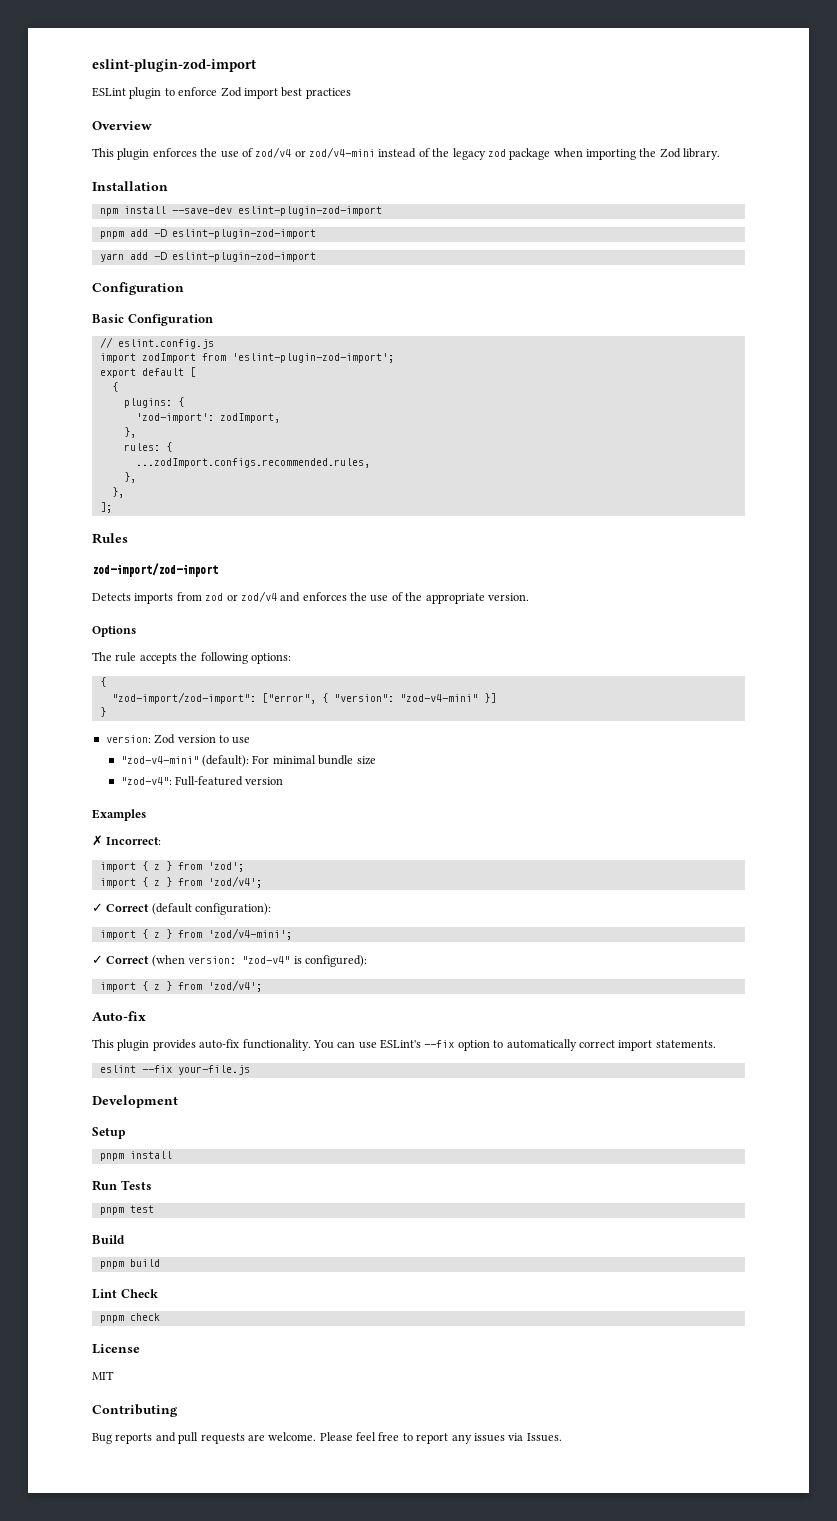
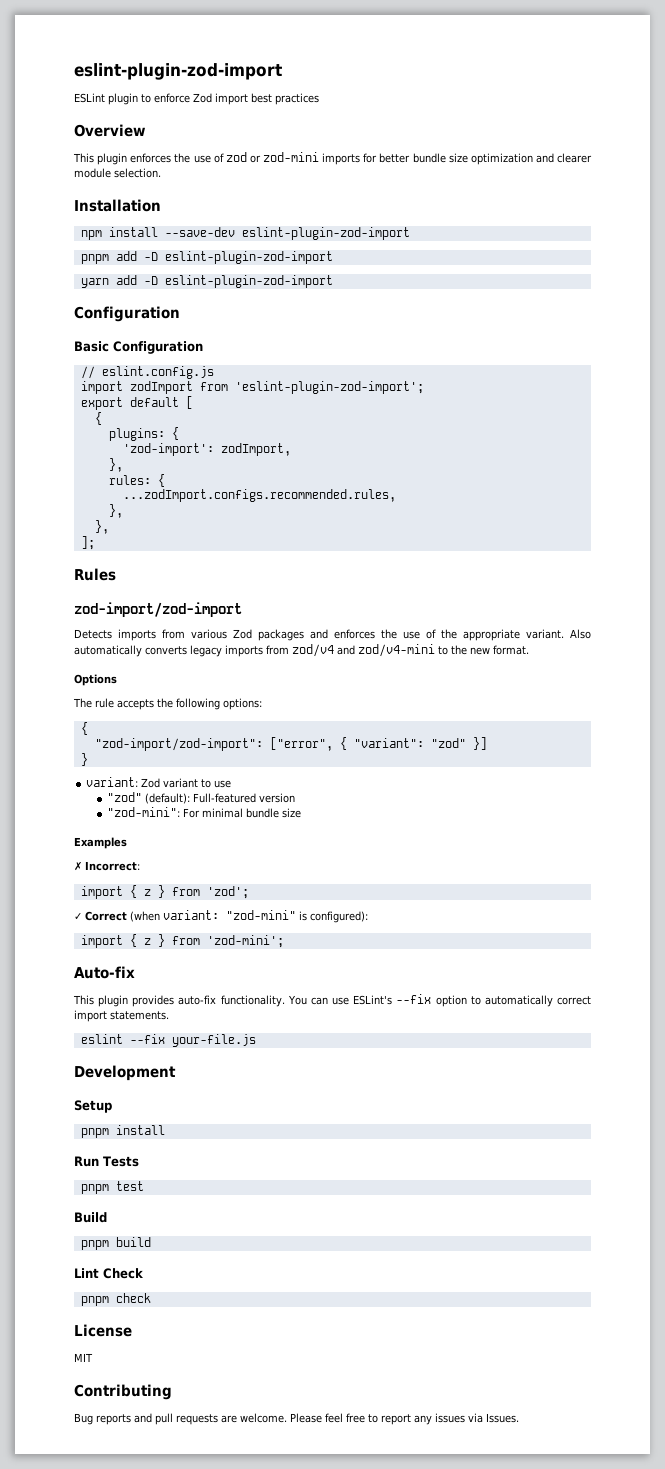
[255,147,721,160] zod/v4 or zod/v4-mini instead of the legacy zod package when importing the Zod library. -> [225,152,592,165] [74,168,161,178] zod or zod-mini imports for better bundle size optimization and clearer module selection.
[205,591,277,602] zod or zod/v4 -> [191,629,304,641] various Zod packages
[487,593,529,601] version. -> [526,629,591,639] [74,644,529,657] variant. Also automatically converts legacy imports from zod/v4 and zod/v4-mini to the new format.
[333,694,478,702] "version": "zod-v4-mini" -> [353,738,466,748] "variant": "zod"
[105,734,216,744] version: Zod version -> [86,777,199,788] variant: Zod variant
[120,755,250,767] "zod-v4-mini" (default): -> [106,792,295,804] [106,807,180,817] "zod" (default): Full-featured version // "zod-mini":
[120,776,284,786] // "zod-v4": Full-featured version -> (301, 813) none
[99,876,262,888] [92,903,272,915] [99,928,292,940] // import { z } from 'zod/v4'; // ✓ Correct (default configuration): // import { z } from 'zod/v4-mini'; -> (249, 892) none
[188,956,291,964] version: "zod-v4" -> [163,910,296,920] variant: "zod-mini"
[207,980,262,992] 'zod/v4'; -> [206,935,284,948] 'zod-mini';

